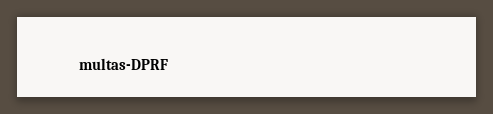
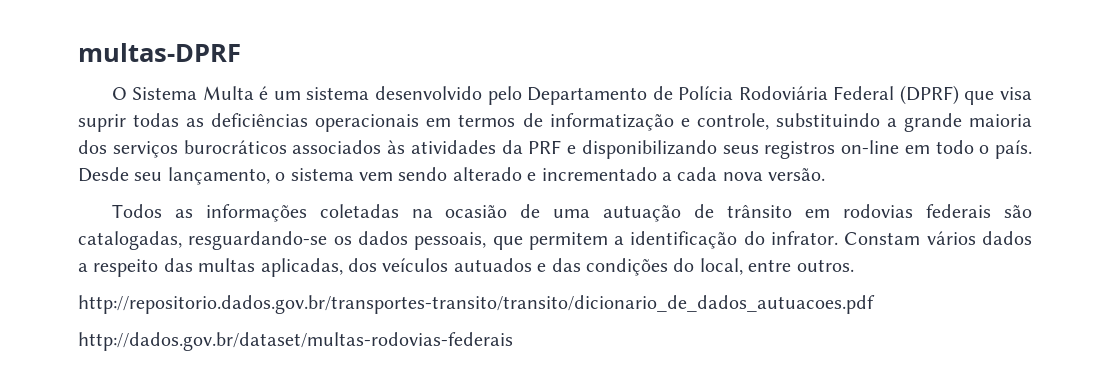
(168, 64) none -> [111,85,1032,105] [78,113,1032,132] [78,140,1032,159] [78,167,826,185] [111,204,1032,222] [78,231,1032,250] [78,258,854,277] [78,295,875,314] [78,332,513,351] // O Sistema Multa é um sistema desenvolvido pelo Departamento de Polícia Rodoviária Federal (DPRF) que visa suprir todas as deficiências operacionais em termos de informatização e controle, substituindo a grande maioria dos serviços burocráticos associados às atividades da PRF e disponibilizando seus registros on-line em todo o país. Desde seu lançamento, o sistema vem sendo alterado e incrementado a cada nova versão. // Todos as informações coletadas na ocasião de uma autuação de trânsito em rodovias federais são catalogadas, resguardando-se os dados pessoais, que permitem a identificação do infrator. Constam vários dados a respeito das multas aplicadas, dos veículos autuados e das condições do local, entre outros. // http://repositorio.dados.gov.br/transportes-transito/transito/dicionario_de_dados_autuacoes.pdf // http://dados.gov.br/dataset/multas-rodovias-federais

